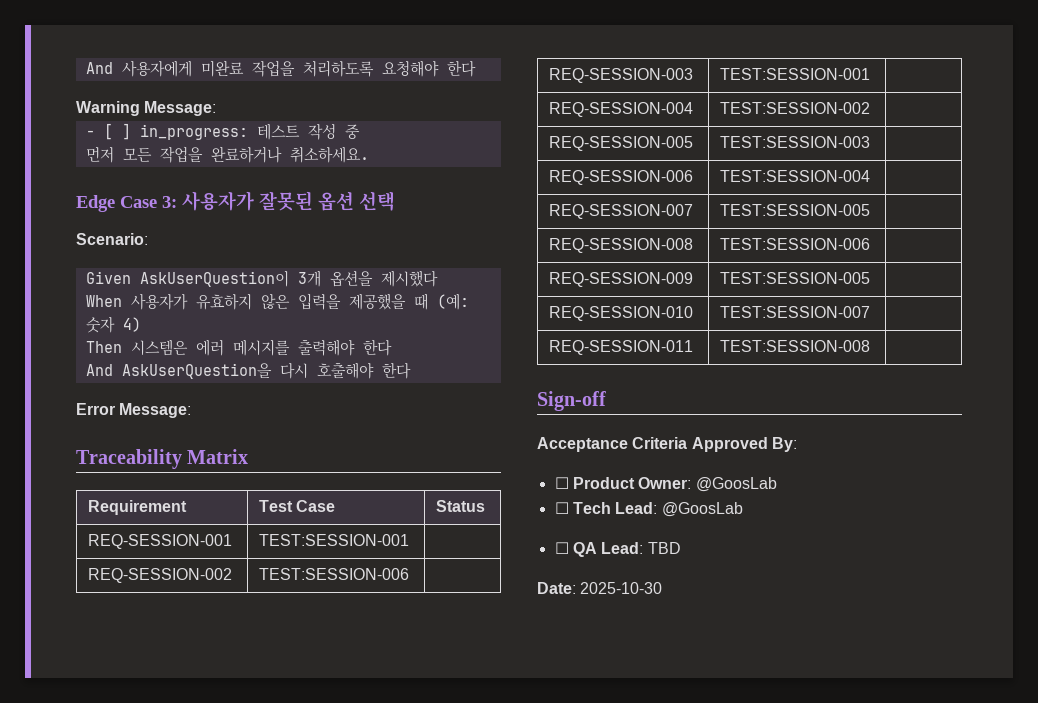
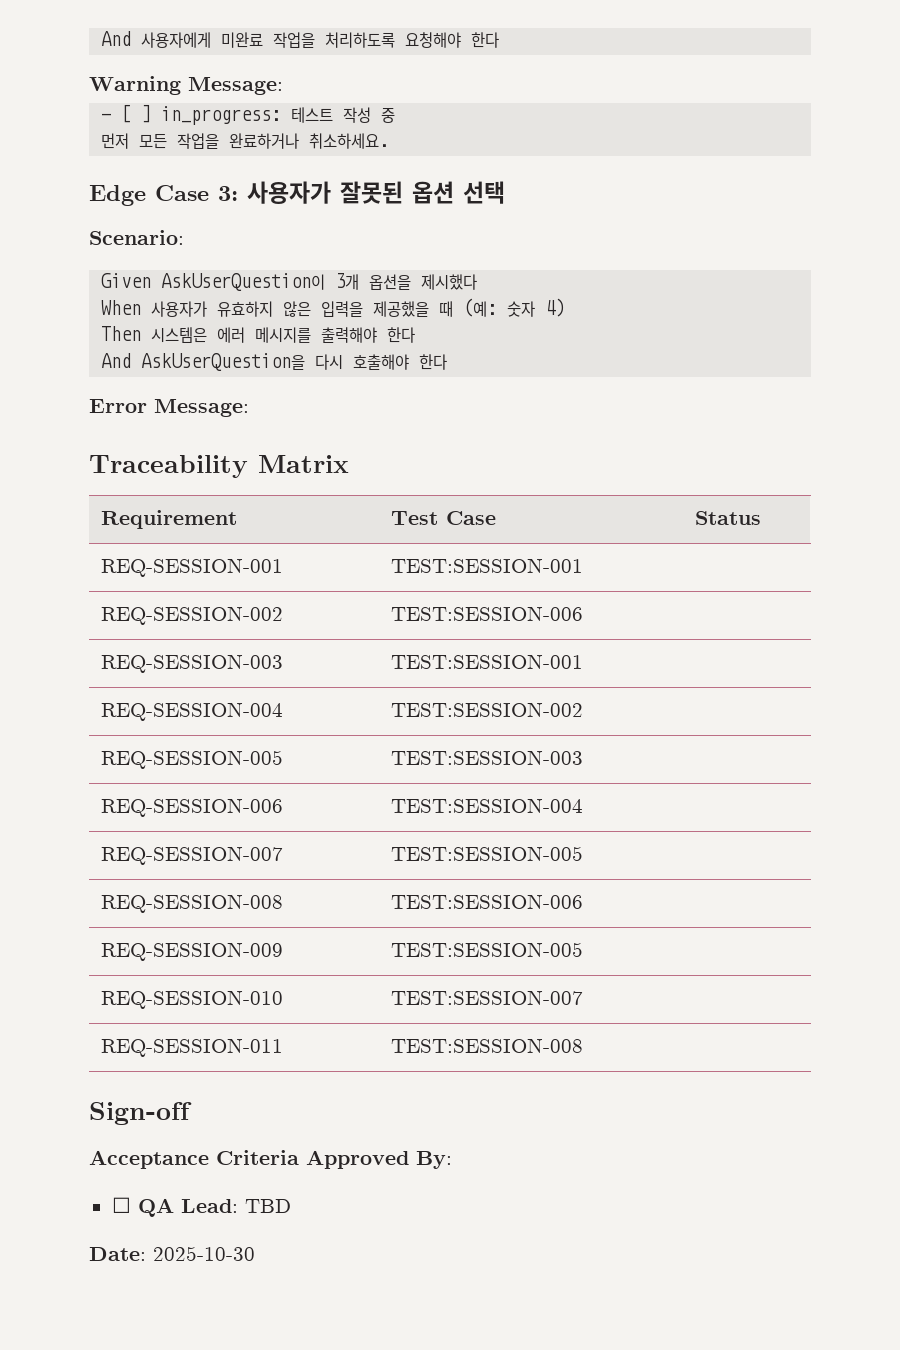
[554,477,777,492] [554,502,743,517] // ☐ Product Owner: @GoosLab // ☐ Tech Lead: @GoosLab -> (452, 1160) none

